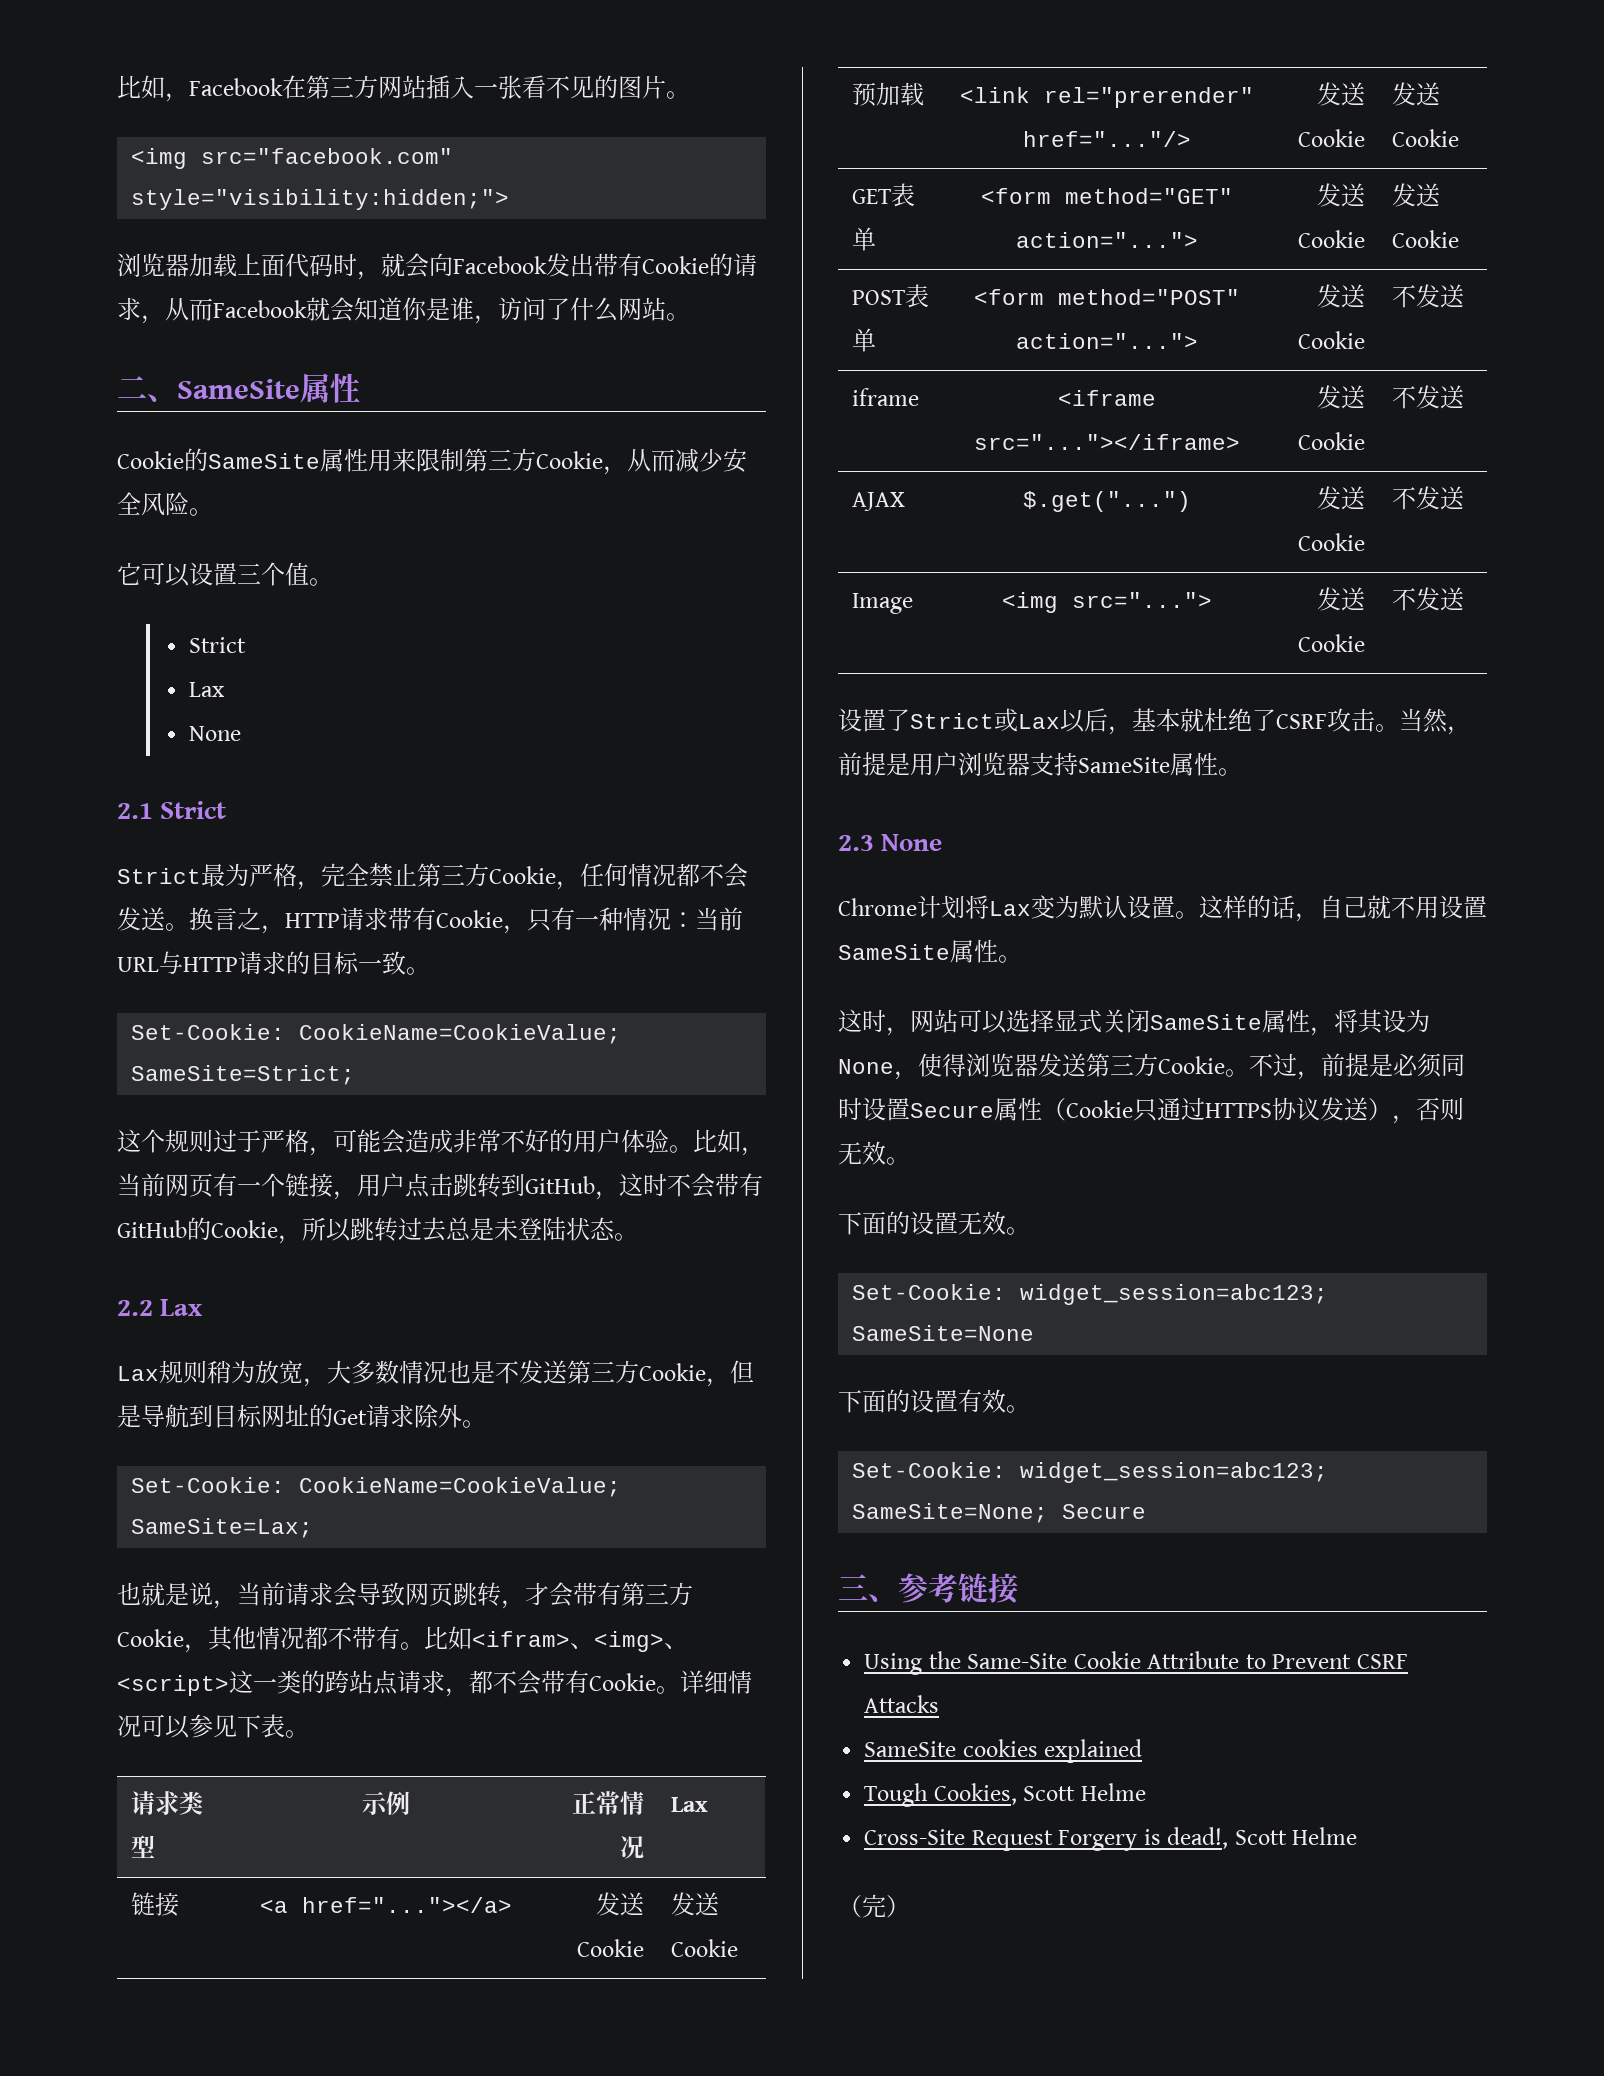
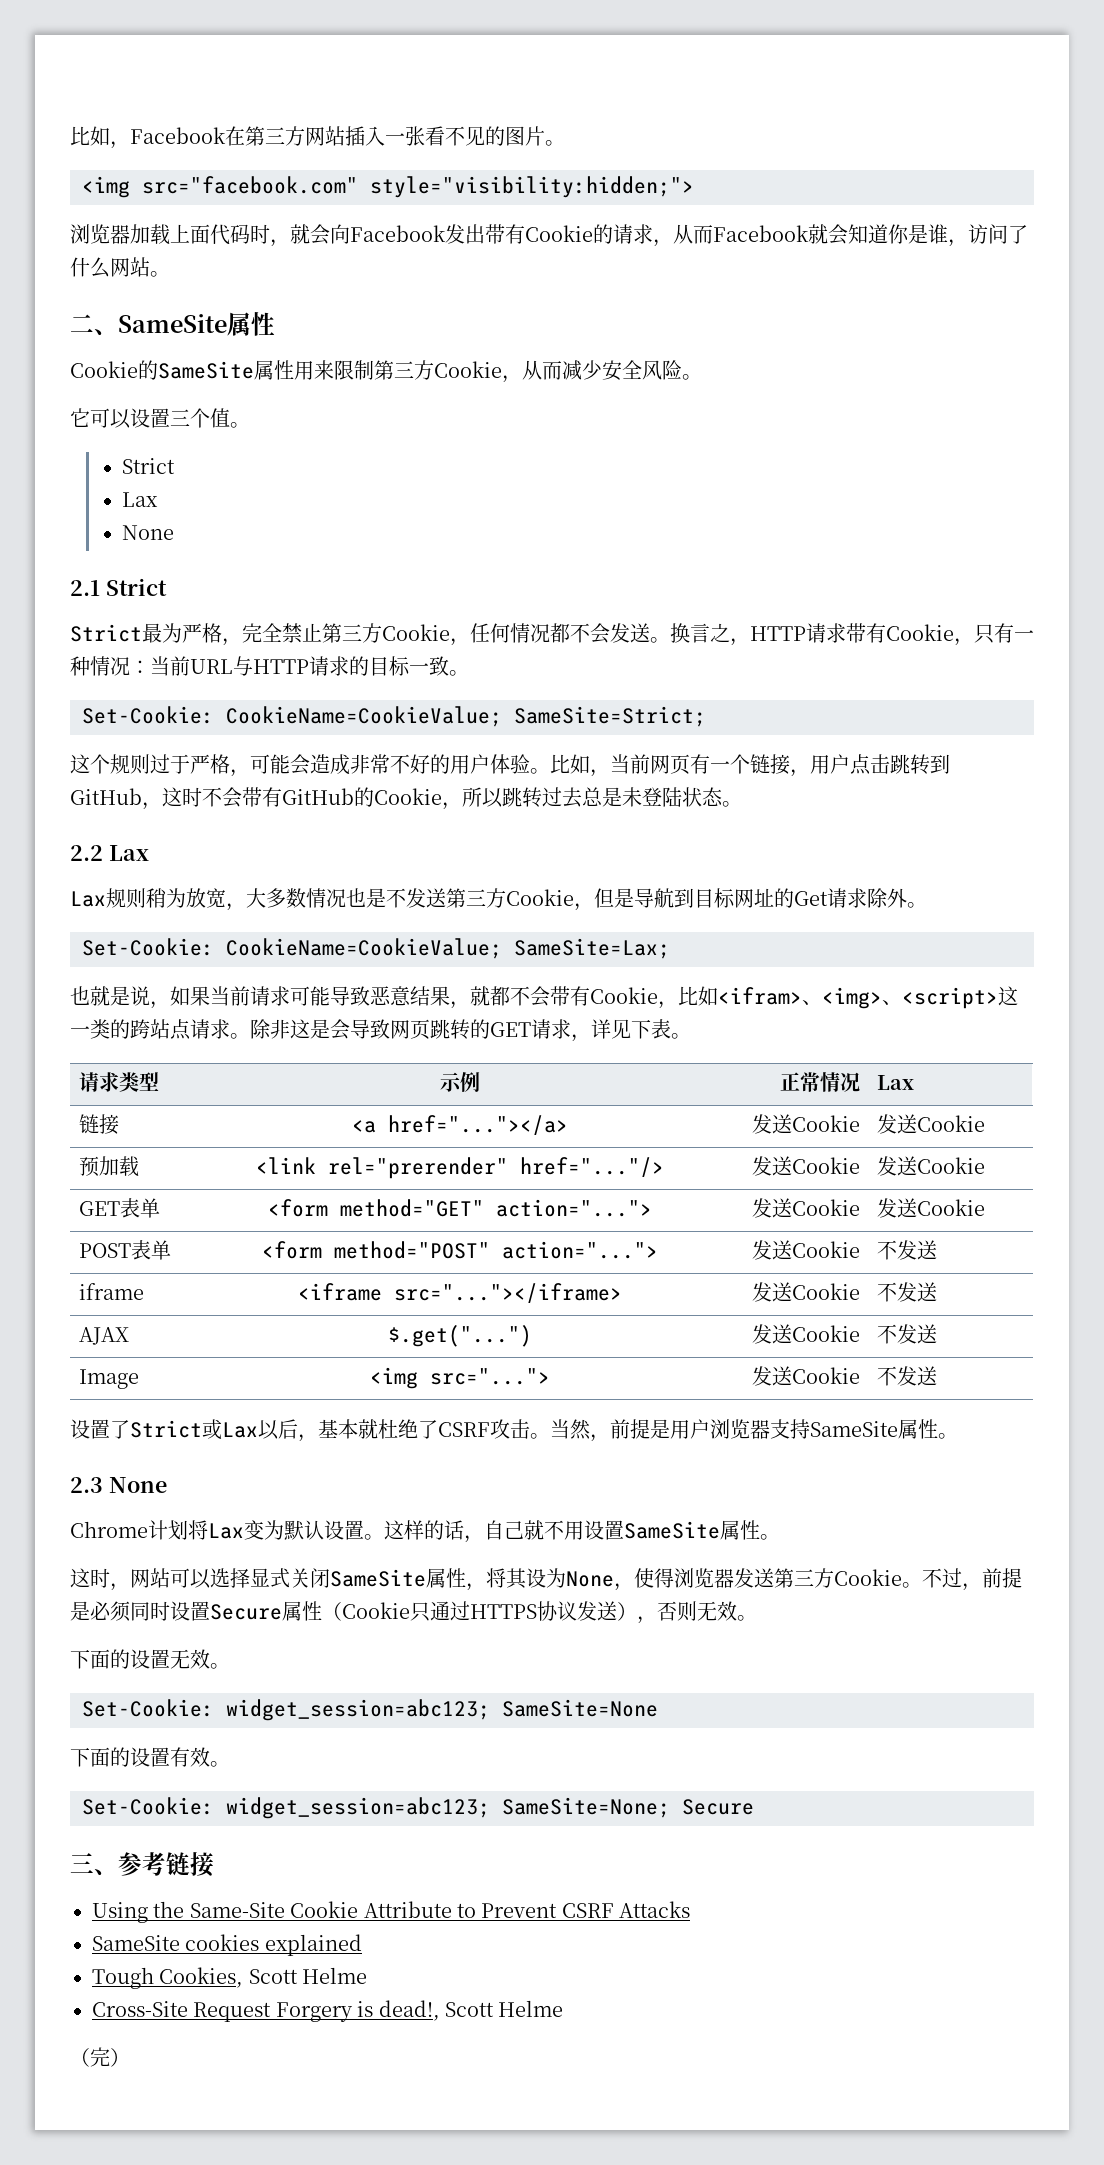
(237, 1604) none -> [170,986,210,1006] 如果
[333,1582,693,1609] [117,1626,424,1653] 会导致网页跳转，才会带有第三方Cookie，其他情况都不带有。 -> [290,986,678,1009] 可能导致恶意结果，就都不会带有Cookie，
[445,1670,752,1697] [117,1714,213,1739] ，都不会带有Cookie。详细情况可以参 -> [230,1019,611,1042] 。除非这是会导致网页跳转的GET请求，详

